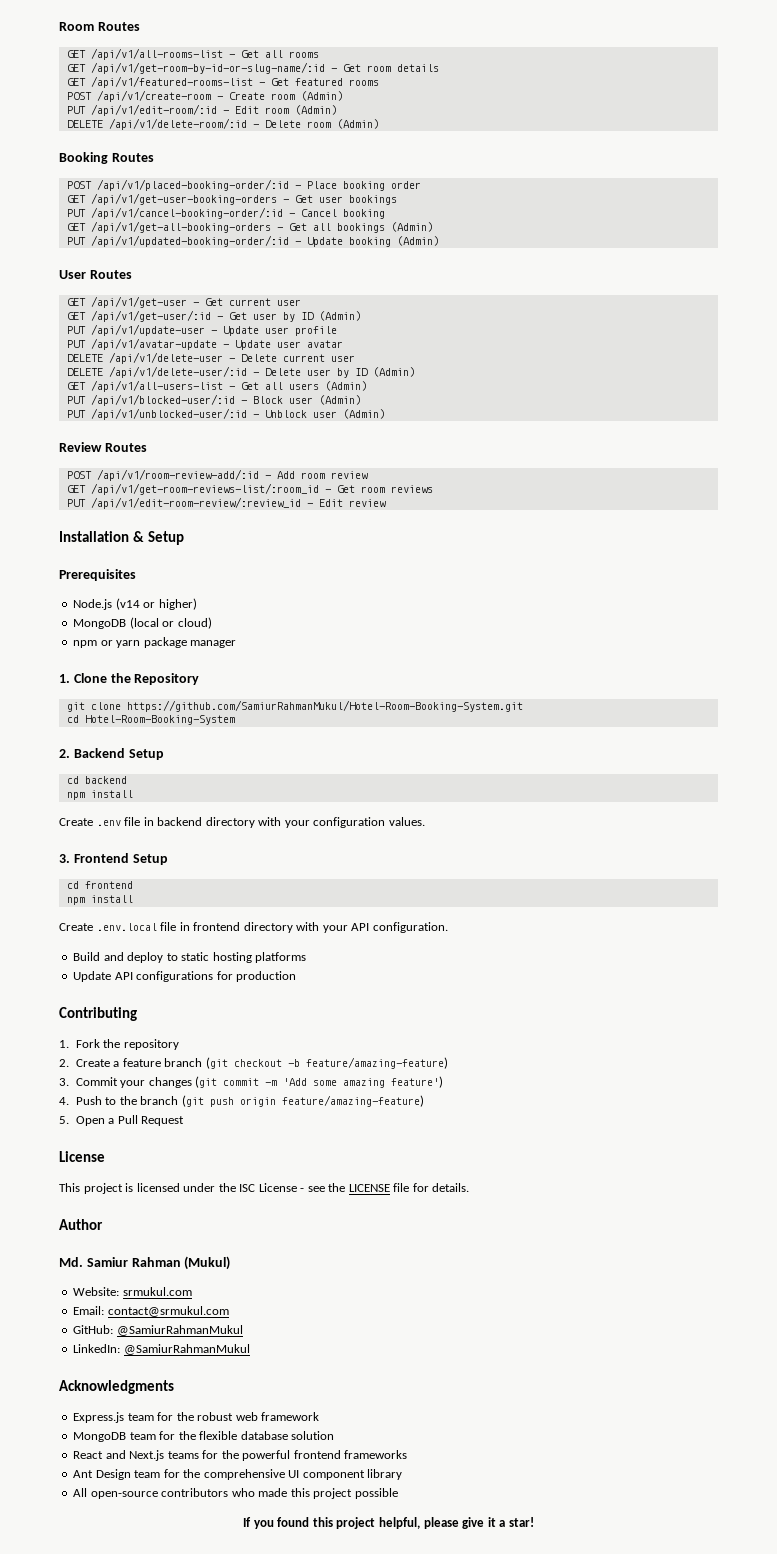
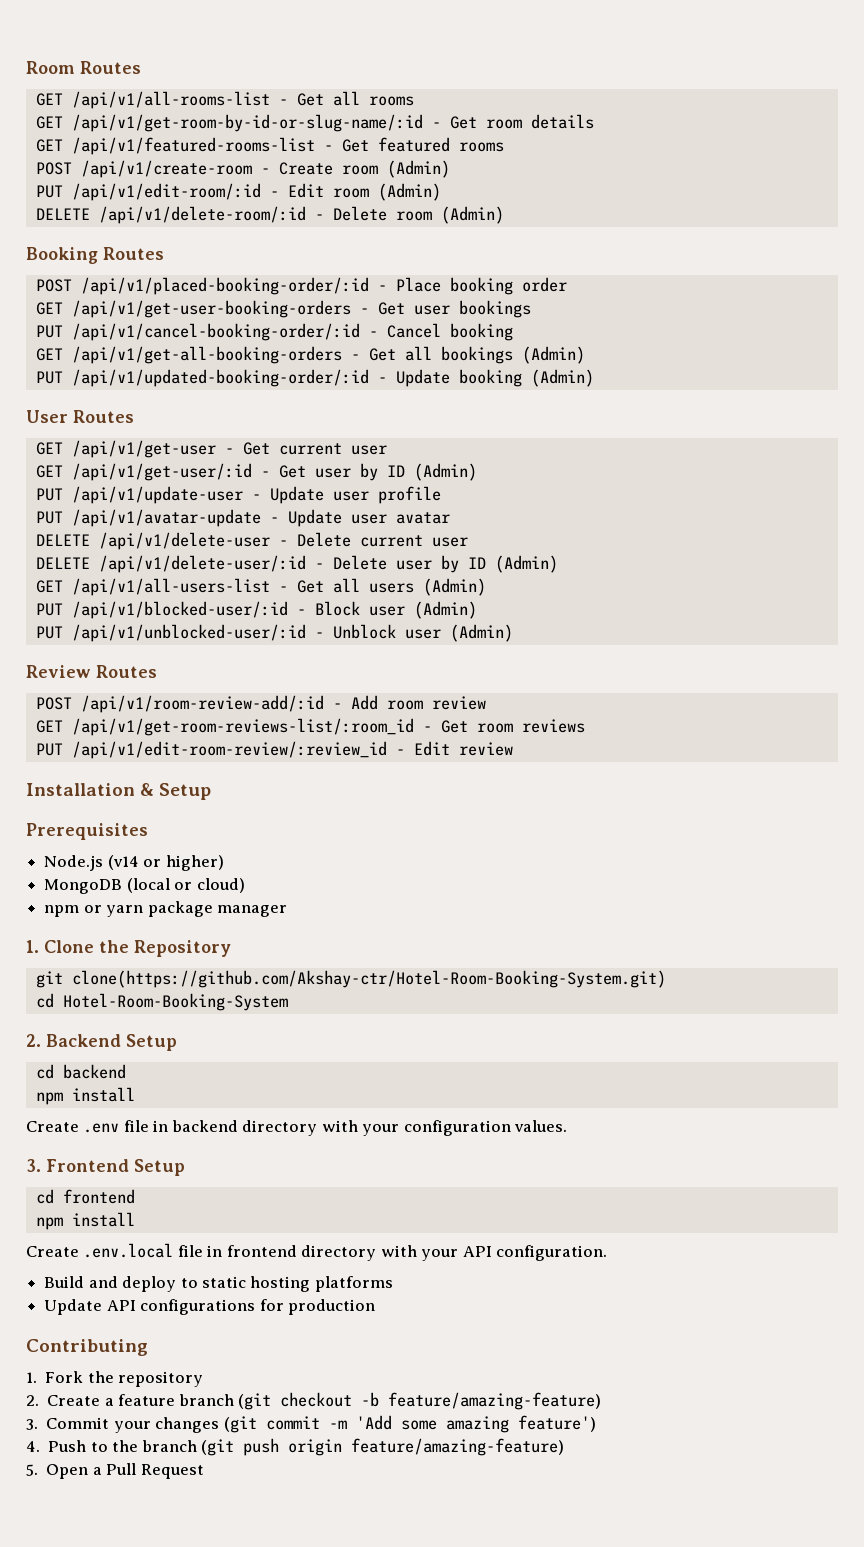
[90,700,523,712] clone https://github.com/SamiurRahmanMukul/Hotel-Room-Booking-System.git -> [71,970,666,988] clone(https://github.com/Akshay-ctr/Hotel-Room-Booking-System.git)
[59,1151,105,1162] [59,1183,470,1194] [59,1219,103,1230] [59,1256,231,1270] [73,1287,192,1296] [73,1306,229,1317] [73,1325,243,1336] [73,1344,250,1355] [59,1380,174,1394] [73,1412,320,1423] [73,1431,335,1442] [73,1450,408,1461] [73,1469,403,1480] [73,1488,398,1499] [243,1517,534,1529] // License // This project is licensed under the ISC License - see the LICENSE file for details. // Author // Md. Samiur Rahman (Mukul) // Website: srmukul.com // Email: contact@srmukul.com // GitHub: @SamiurRahmanMukul // LinkedIn: @SamiurRahmanMukul // Acknowledgments // Express.js team for the robust web framework // MongoDB team for the flexible database solution // React and Next.js teams for the powerful frontend frameworks // Ant Design team for the comprehensive UI component library // All open-source contributors who made this project possible // If you found this project helpful, please give it a star! -> (204, 1471) none

